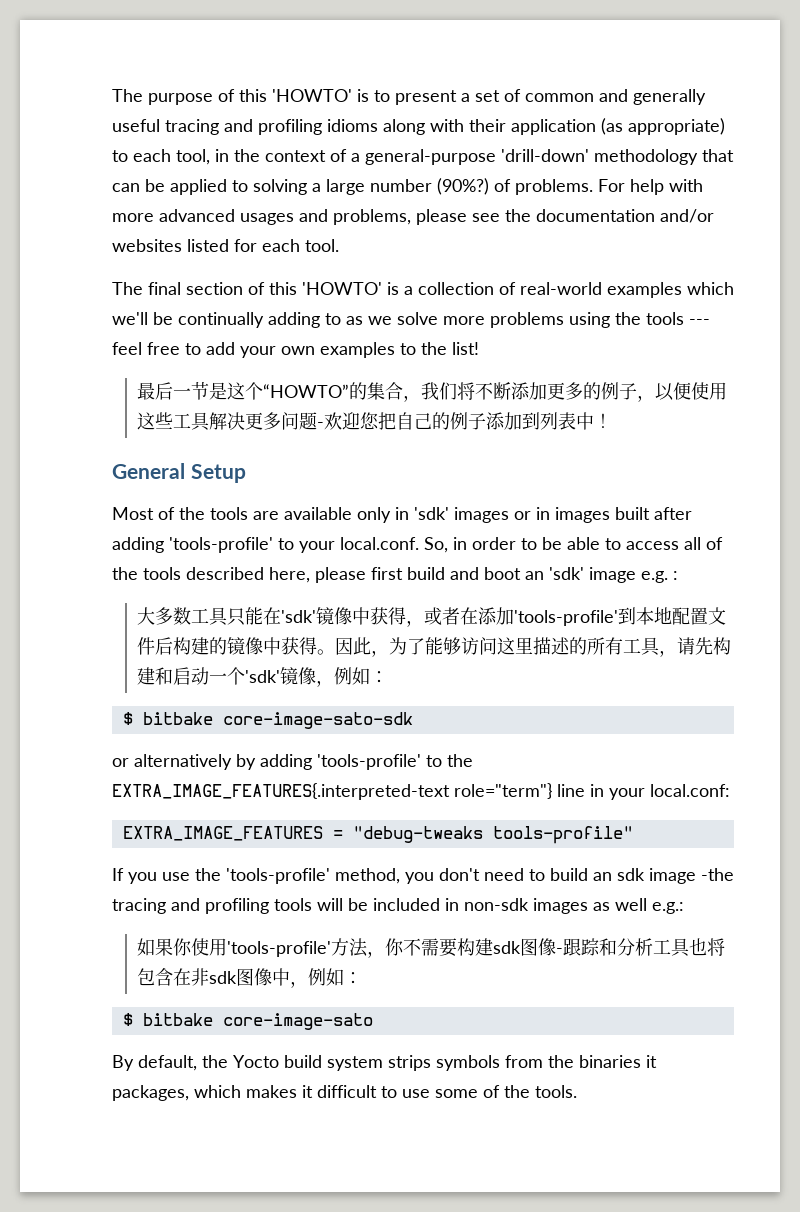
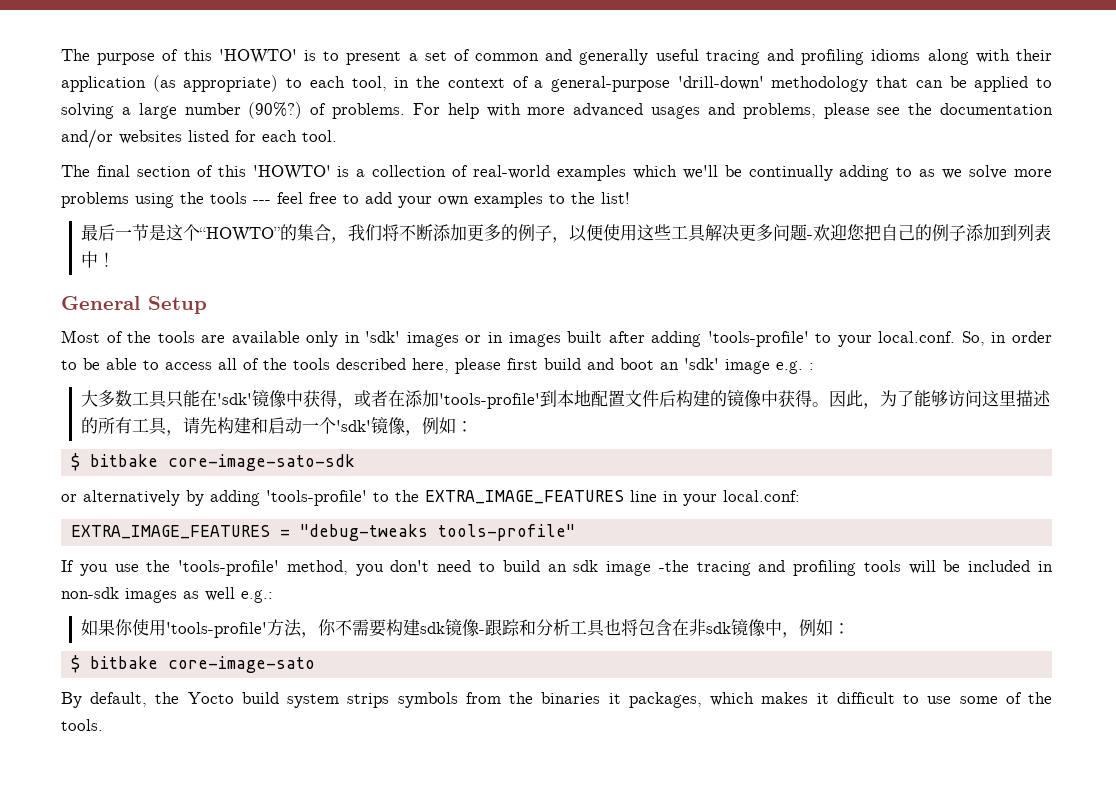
[112,783,552,800] EXTRA_IMAGE_FEATURES{.interpreted-text role="term"} -> [425,490,624,504] EXTRA_IMAGE_FEATURES
[520,938,539,956] 图 -> [444,618,462,636] 镜
[236,968,255,986] 图 -> [730,618,748,636] 镜

